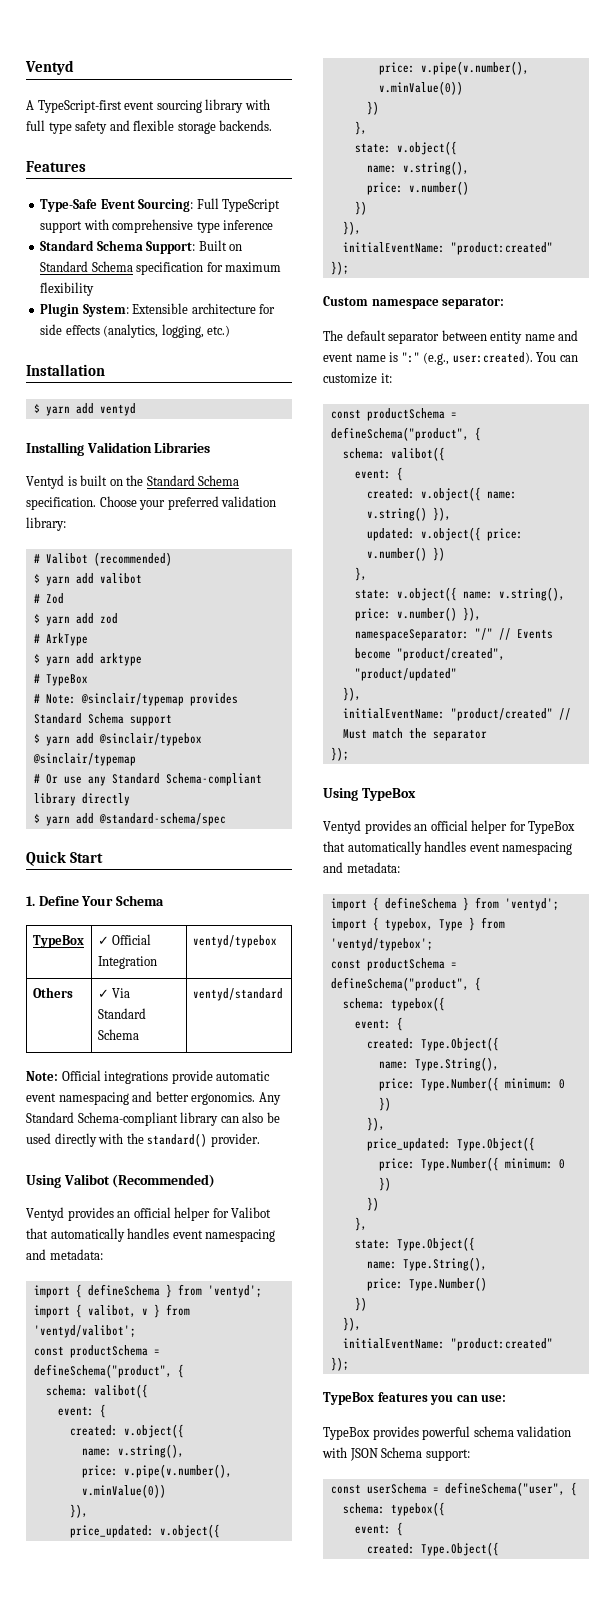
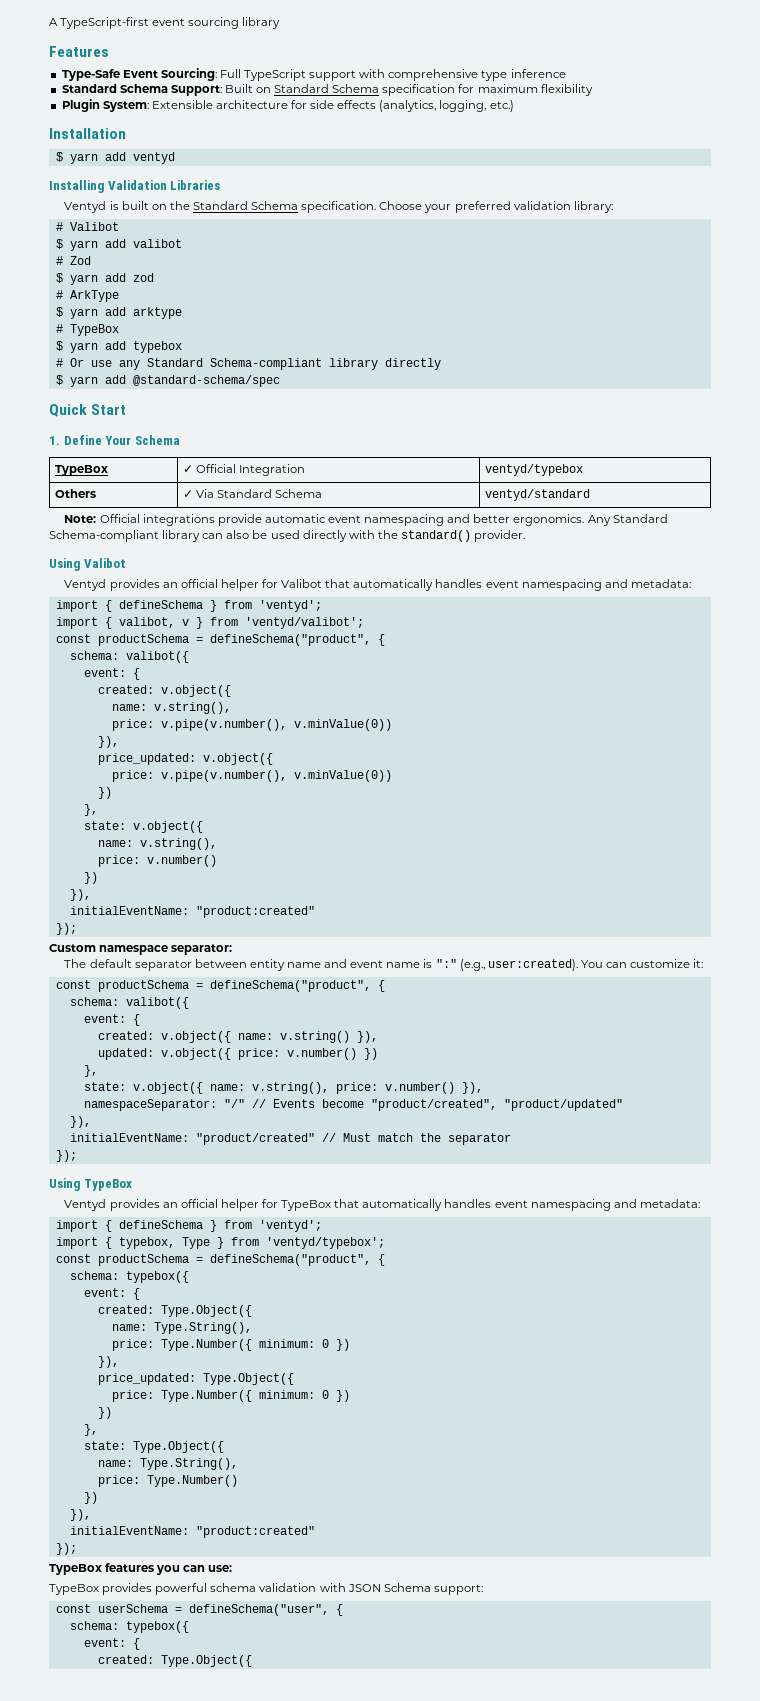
[25,60,74,75] Ventyd // -> (49, 22) none
[244,99,270,110] [26,120,273,134] with full type safety and flexible storage backends. -> (281, 23) none
[93,552,172,566] (recommended) -> (119, 226) none
[33,693,238,706] [33,713,172,726] [33,733,202,746] [32,753,136,766] // # Note: @sinclair/typemap provides Standard Schema support // $ yarn add @sinclair/typebox @sinclair/typemap -> [55,341,182,353] // $ yarn add typebox
[112,1174,216,1188] (Recommended) -> (126, 563) none

